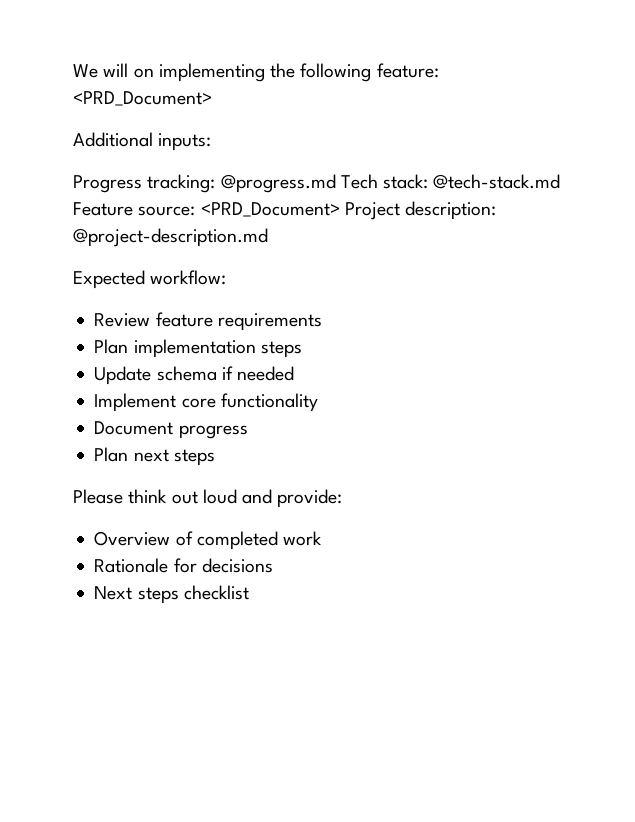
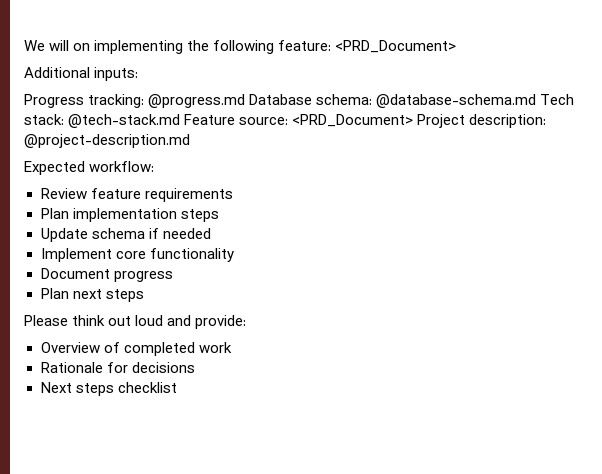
(336, 183) none -> [249,94,537,108] Database schema: @database-schema.md

